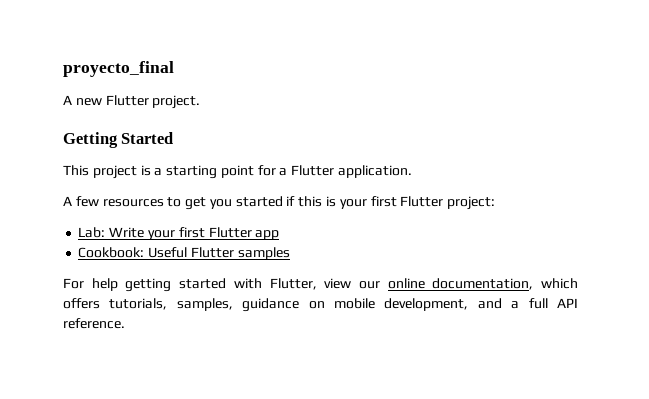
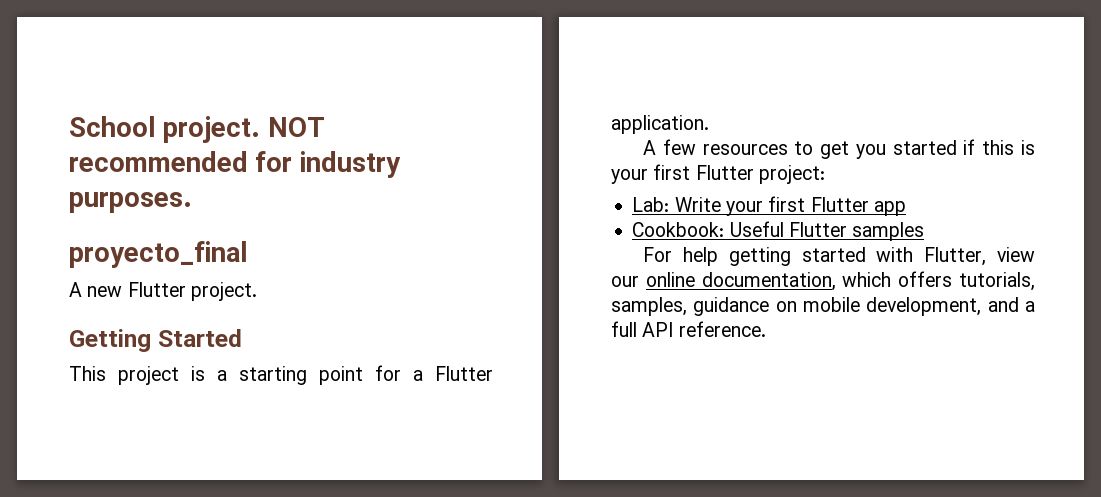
(63, 69) none -> [69,116,325,143] [69,151,401,178] [69,192,192,213] School project. NOT recommended for industry purposes. //

